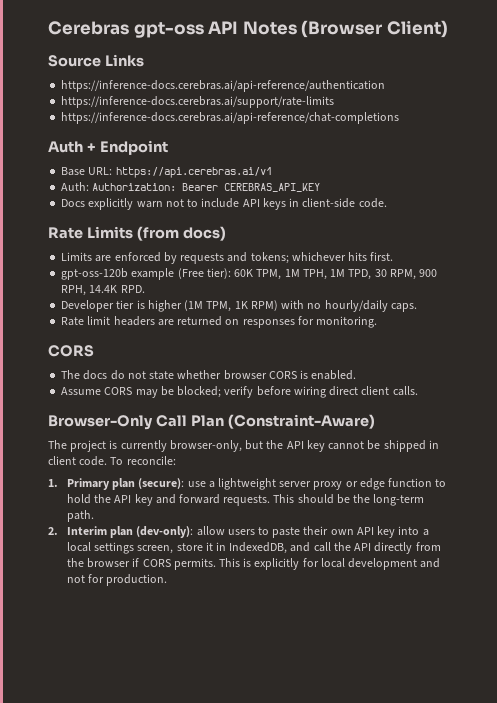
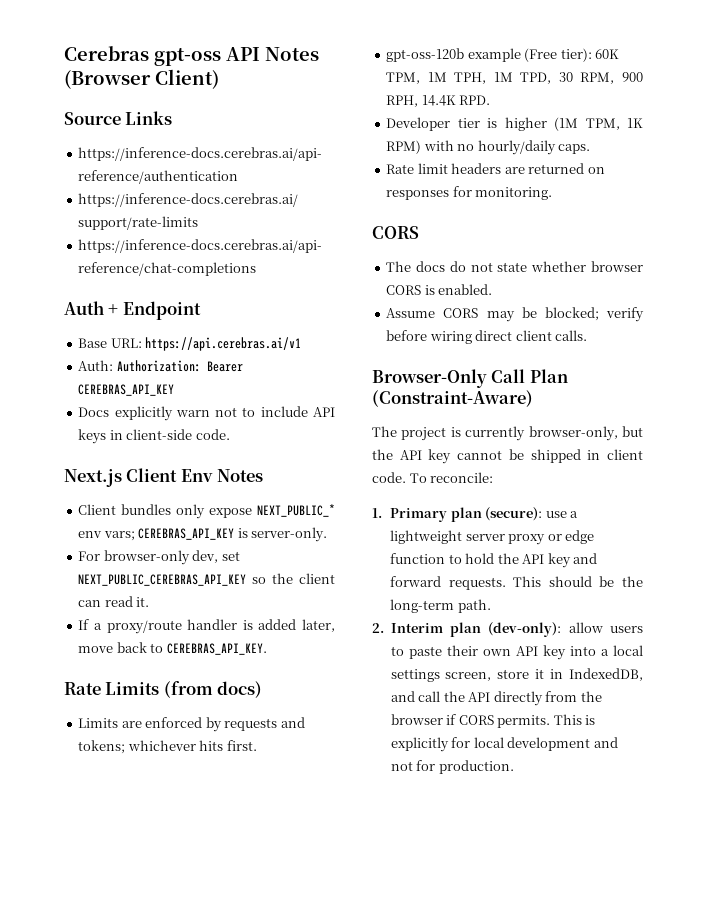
(387, 203) none -> [64,468,264,487] [78,504,335,519] [78,527,328,542] [78,550,240,565] [78,573,335,586] [78,596,150,607] [78,619,335,634] [78,642,267,655] // Next.js Client Env Notes // Client bundles only expose NEXT_PUBLIC_* env vars; CEREBRAS_API_KEY is server-only. // For browser-only dev, set NEXT_PUBLIC_CEREBRAS_API_KEY so the client can read it. // If a proxy/route handler is added later, move back to CEREBRAS_API_KEY.

